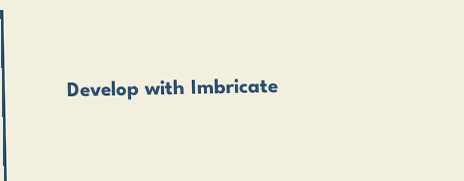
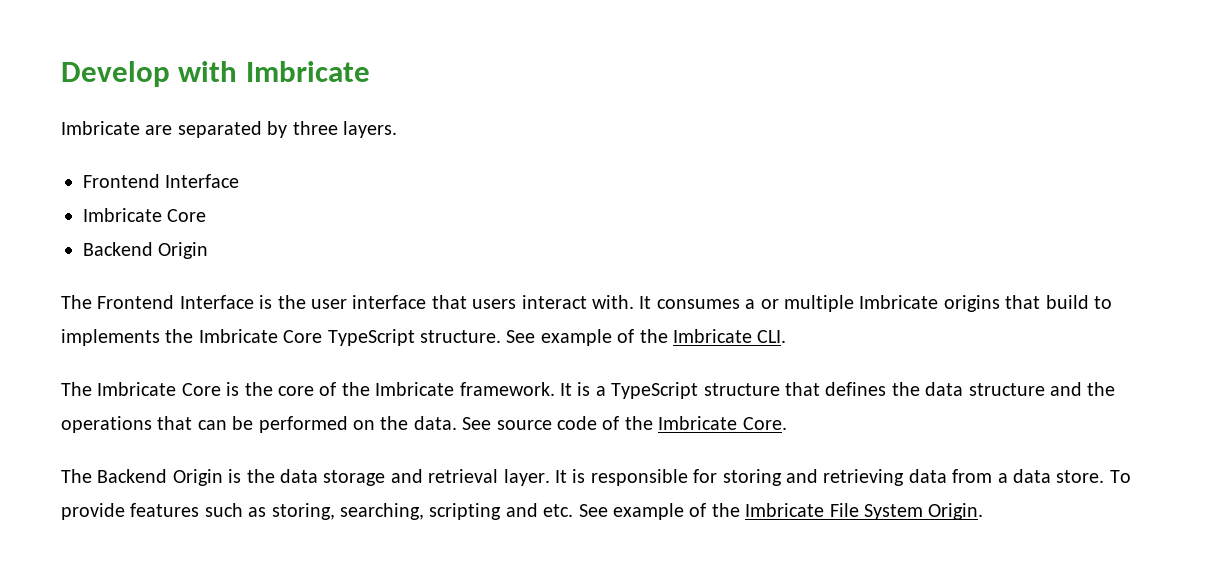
(279, 86) none -> [61,121,397,138] [83,174,240,188] [83,208,207,222] [83,242,209,259] [61,295,1112,312] [61,329,787,346] [61,382,1116,399] [61,416,787,433] [61,469,1131,486] [61,503,984,520] // Imbricate are separated by three layers. // Frontend Interface // Imbricate Core // Backend Origin // The Frontend Interface is the user interface that users interact with. It consumes a or multiple Imbricate origins that build to implements the Imbricate Core TypeScript structure. See example of the Imbricate CLI. // The Imbricate Core is the core of the Imbricate framework. It is a TypeScript structure that defines the data structure and the operations that can be performed on the data. See source code of the Imbricate Core. // The Backend Origin is the data storage and retrieval layer. It is responsible for storing and retrieving data from a data store. To provide features such as storing, searching, scripting and etc. See example of the Imbricate File System Origin.

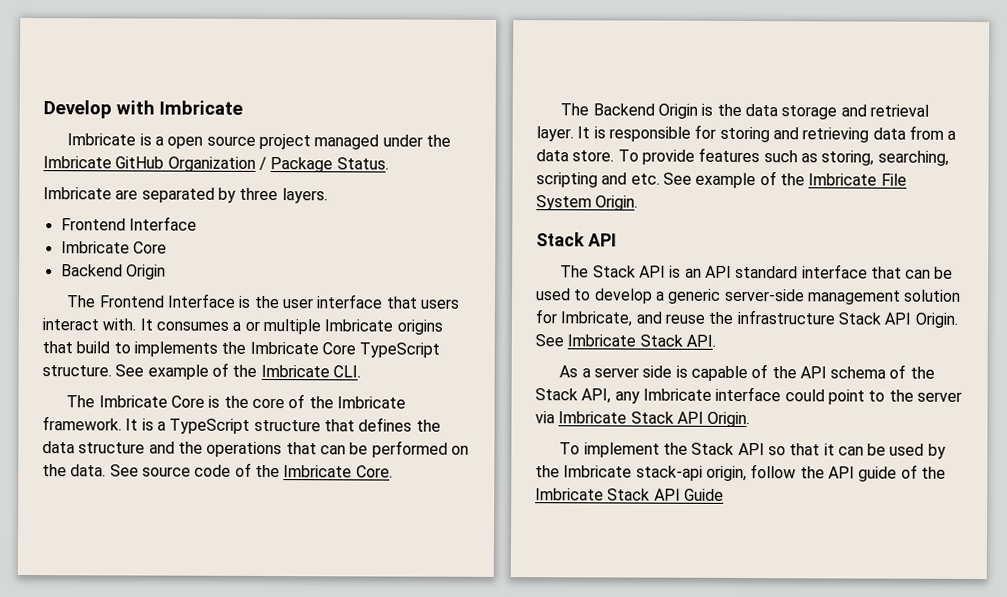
(370, 71) none -> [67,133,451,150] [43,156,389,173] // Imbricate is a open source project managed under the Imbricate GitHub Organization / Package Status.
(984, 511) none -> [536,232,617,247] [560,264,954,279] [535,288,962,305] [535,309,958,328] [535,334,716,347] [559,364,935,382] [535,386,962,405] [535,411,751,428] [559,442,946,459] [535,464,946,482] [535,488,724,501] // Stack API // The Stack API is an API standard interface that can be used to develop a generic server-side management solution for Imbricate, and reuse the infrastructure Stack API Origin. See Imbricate Stack API. // As a server side is capable of the API schema of the Stack API, any Imbricate interface could point to the server via Imbricate Stack API Origin. // To implement the Stack API so that it can be used by the Imbricate stack-api origin, follow the API guide of the Imbricate Stack API Guide

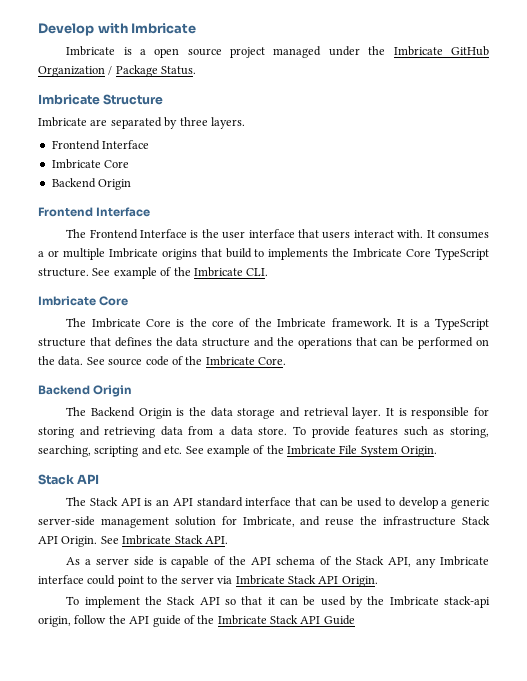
(389, 163) none -> [38,94,164,105] // Imbricate Structure
(166, 272) none -> [38,207,151,217] // Frontend Interface
(361, 371) none -> [38,296,129,306] // Imbricate Core
(393, 471) none -> [38,385,133,397] // Backend Origin

